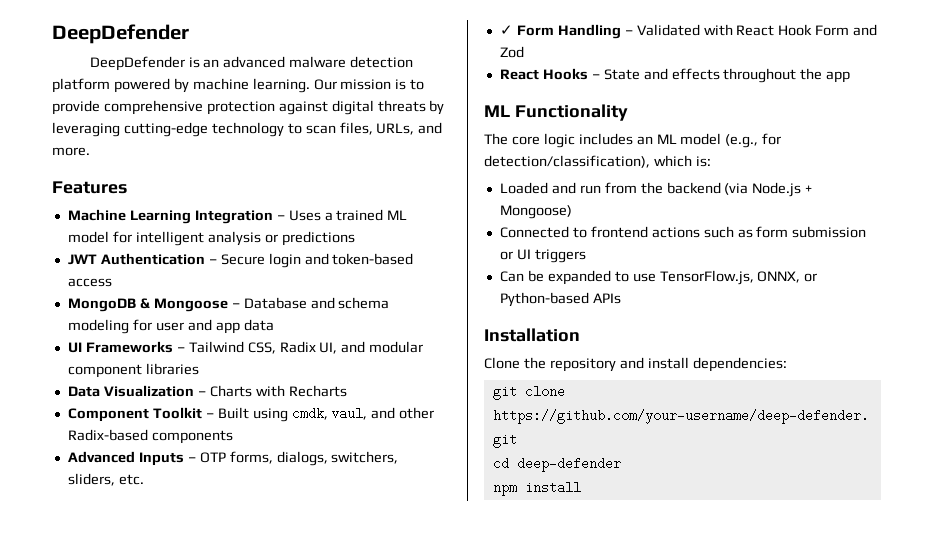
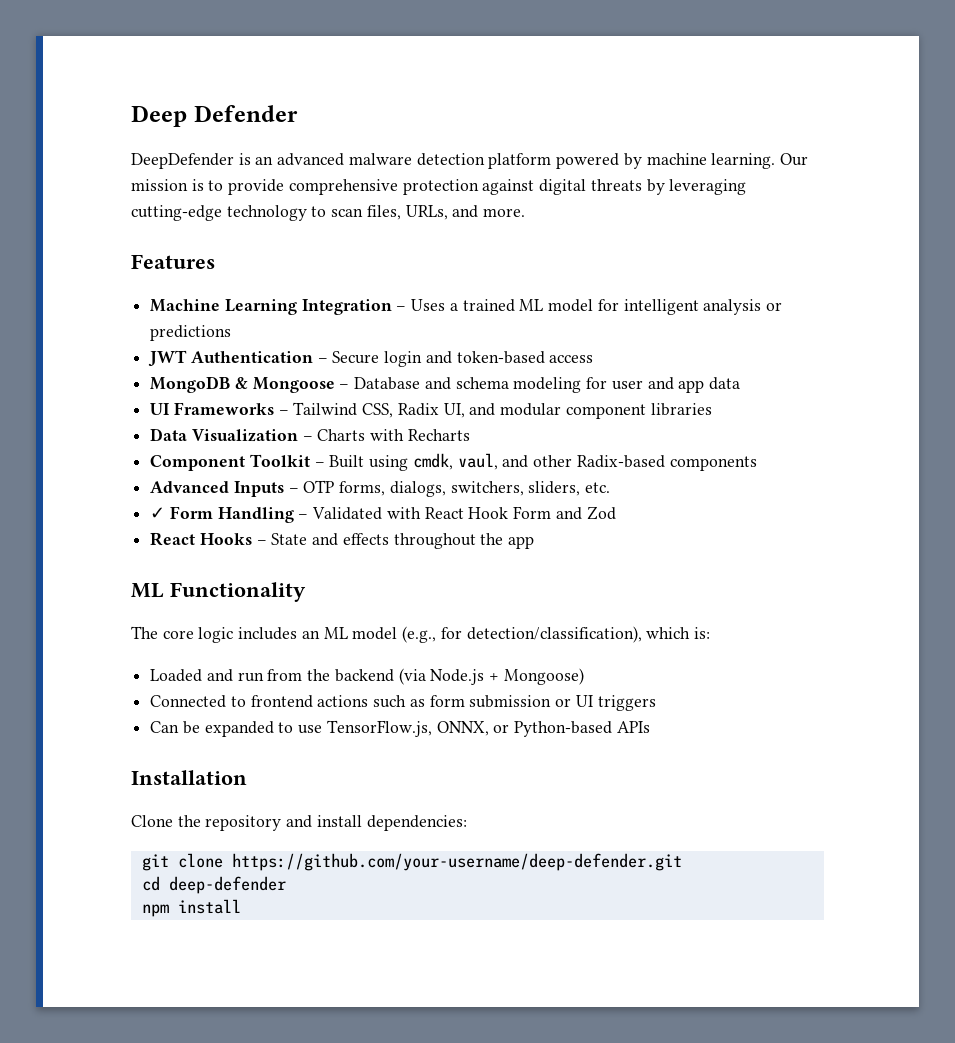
[52,24,189,44] DeepDefender -> [131,105,298,127] Deep Defender

